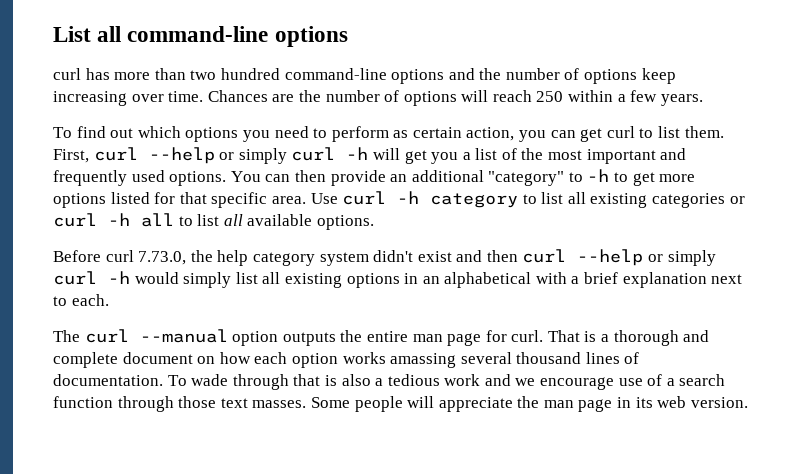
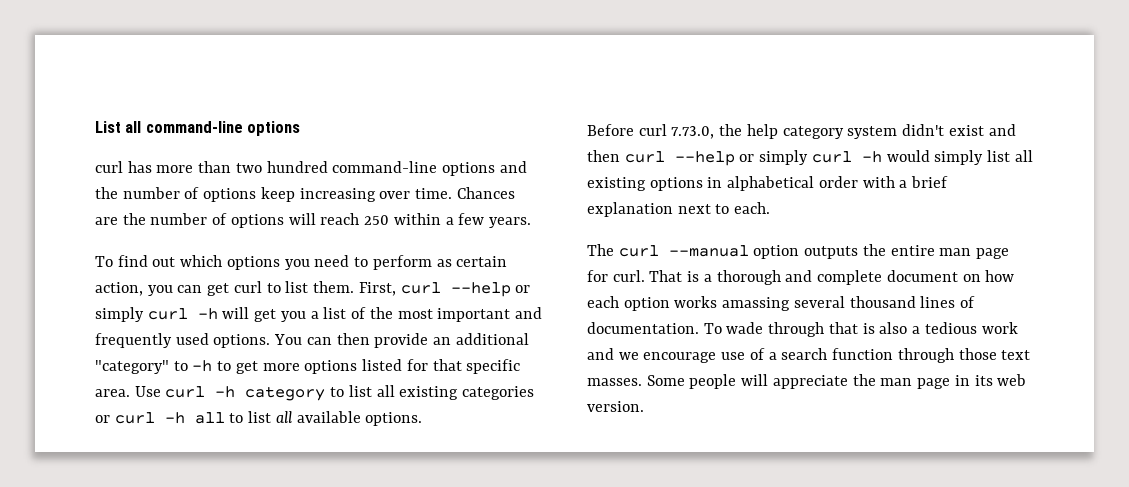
[422,272,532,288] an alphabetical -> [727,176,858,191] alphabetical order

